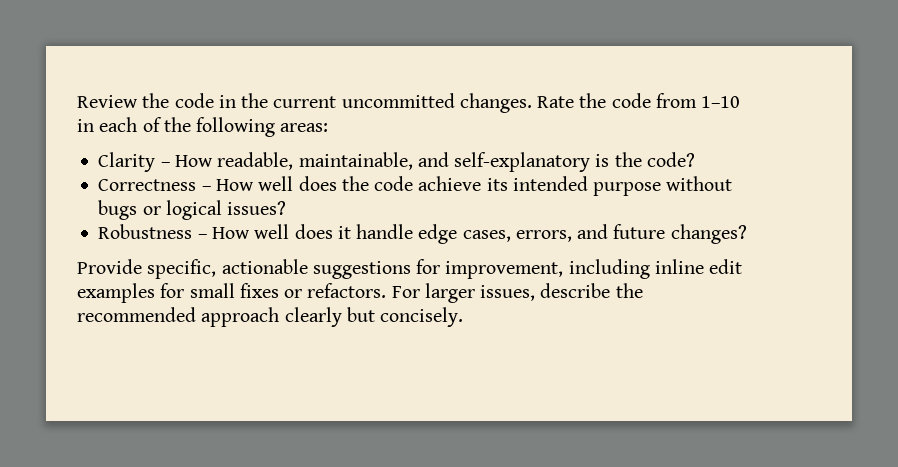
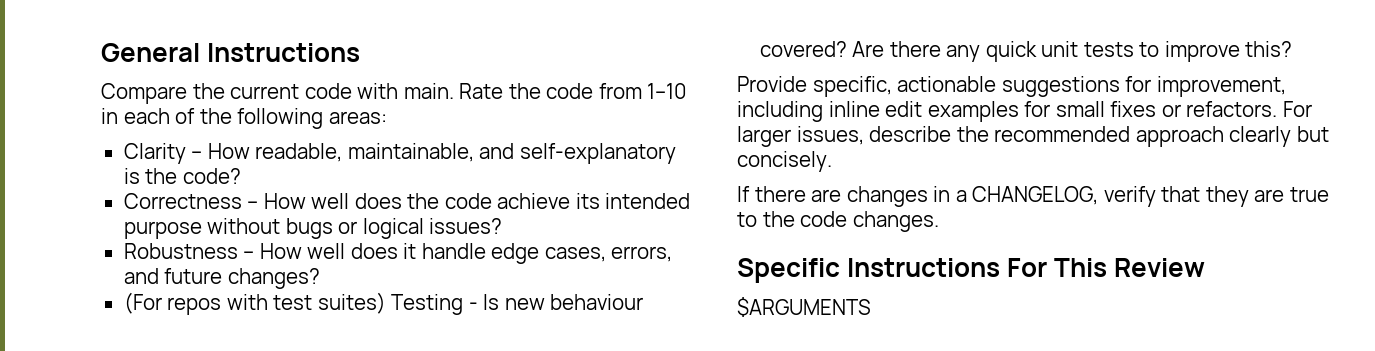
[77,93,532,113] Review the code in the current uncommitted changes. -> [101,43,361,62] [101,83,454,104] General Instructions // Compare the current code with main.
(747, 234) none -> [123,292,644,315] [759,41,1293,62] // (For repos with test suites) Testing - Is new behaviour covered? Are there any quick unit tests to improve this?
(464, 317) none -> [737,186,1329,207] [737,211,939,232] [737,258,1206,283] [737,297,871,317] // If there are changes in a CHANGELOG, verify that they are true to the code changes. // Specific Instructions For This Review // $ARGUMENTS

